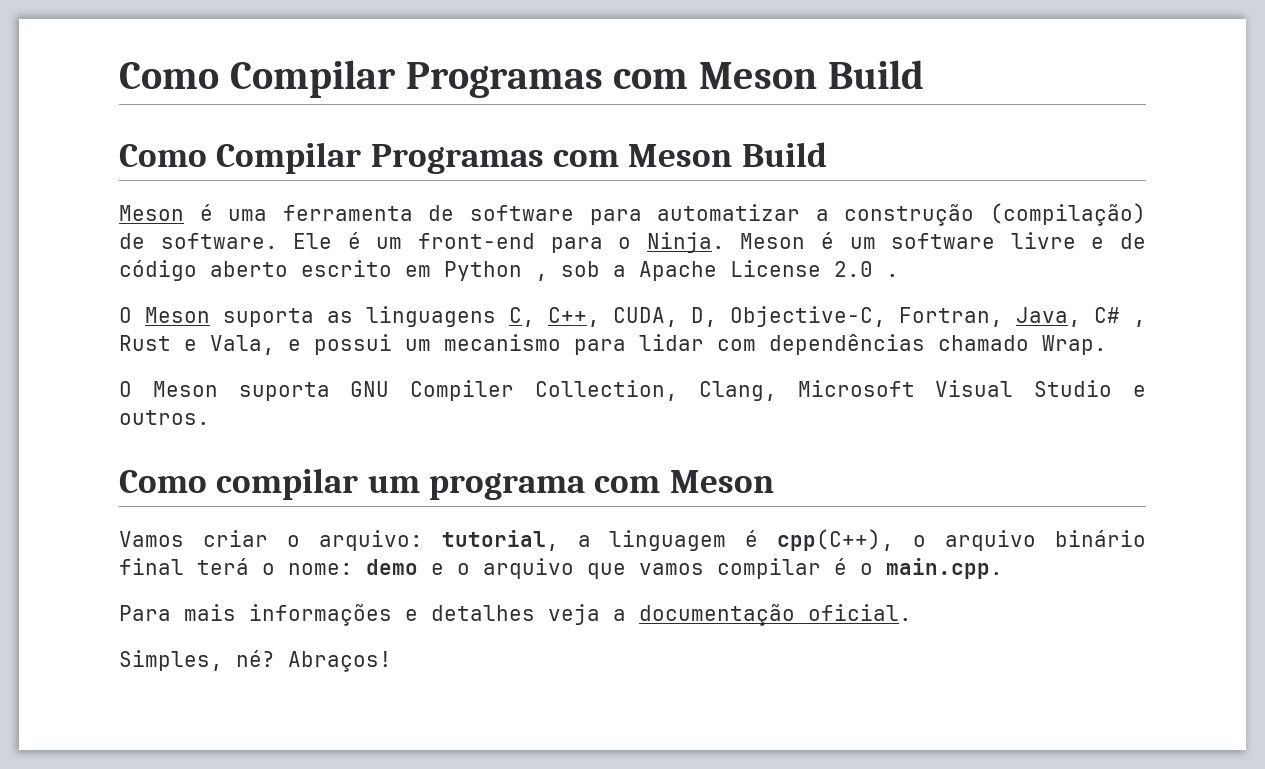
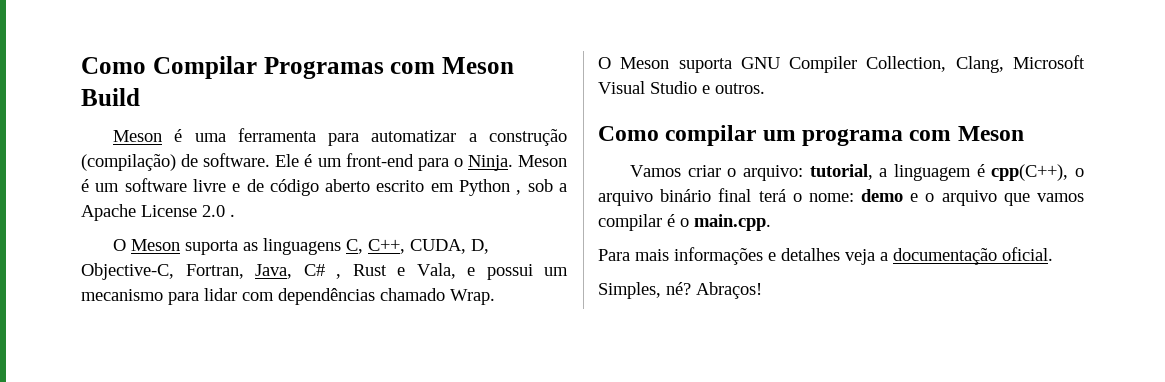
[119,60,924,98] [119,142,827,174] Como Compilar Programas com Meson Build // Como Compilar Programas com Meson Build -> [81,56,514,79] [81,88,140,106] Como Compilar Programas com Meson Build
[428,205,574,221] de software -> (316, 135) none

